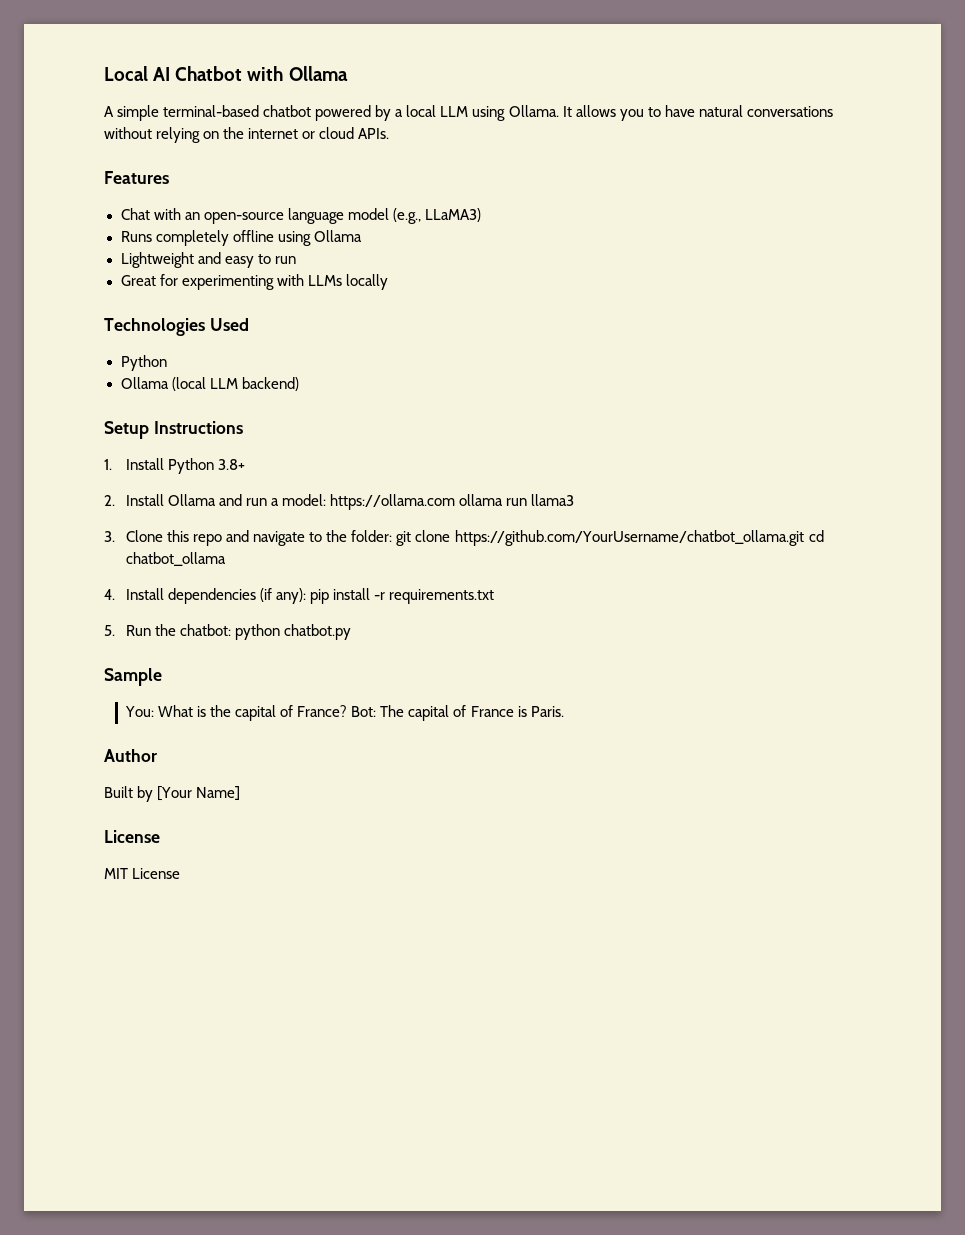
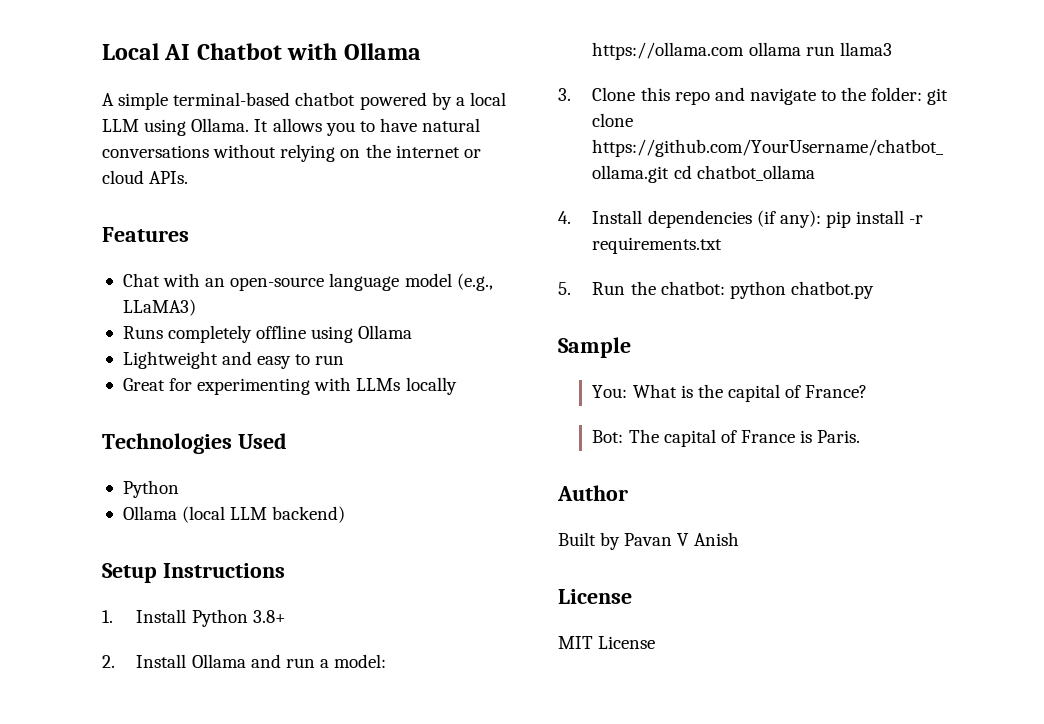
(348, 711) none -> (868, 391) //
[157,786,241,801] [Your Name] -> [624,532,739,546] Pavan V Anish

